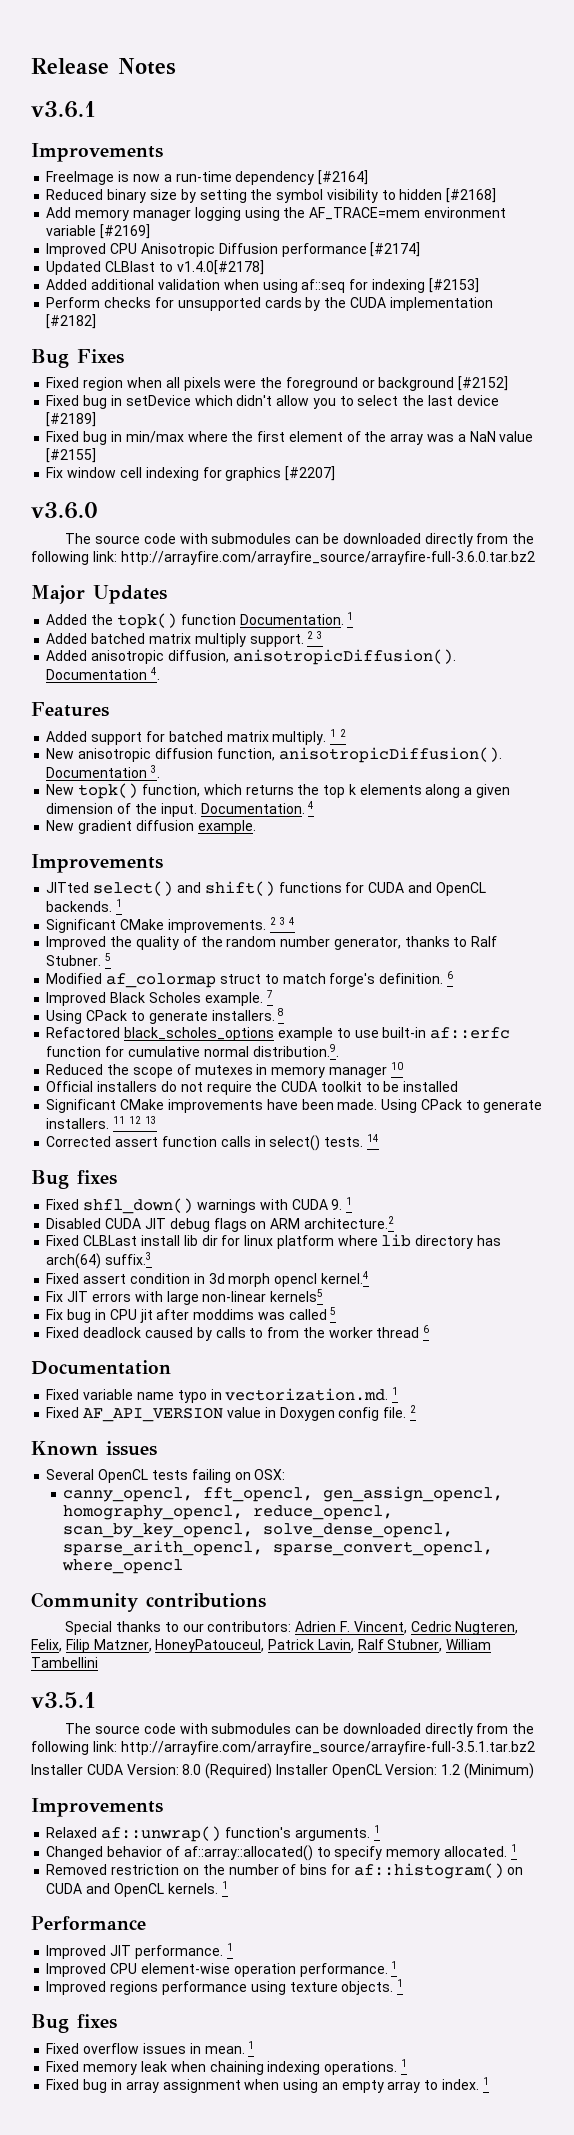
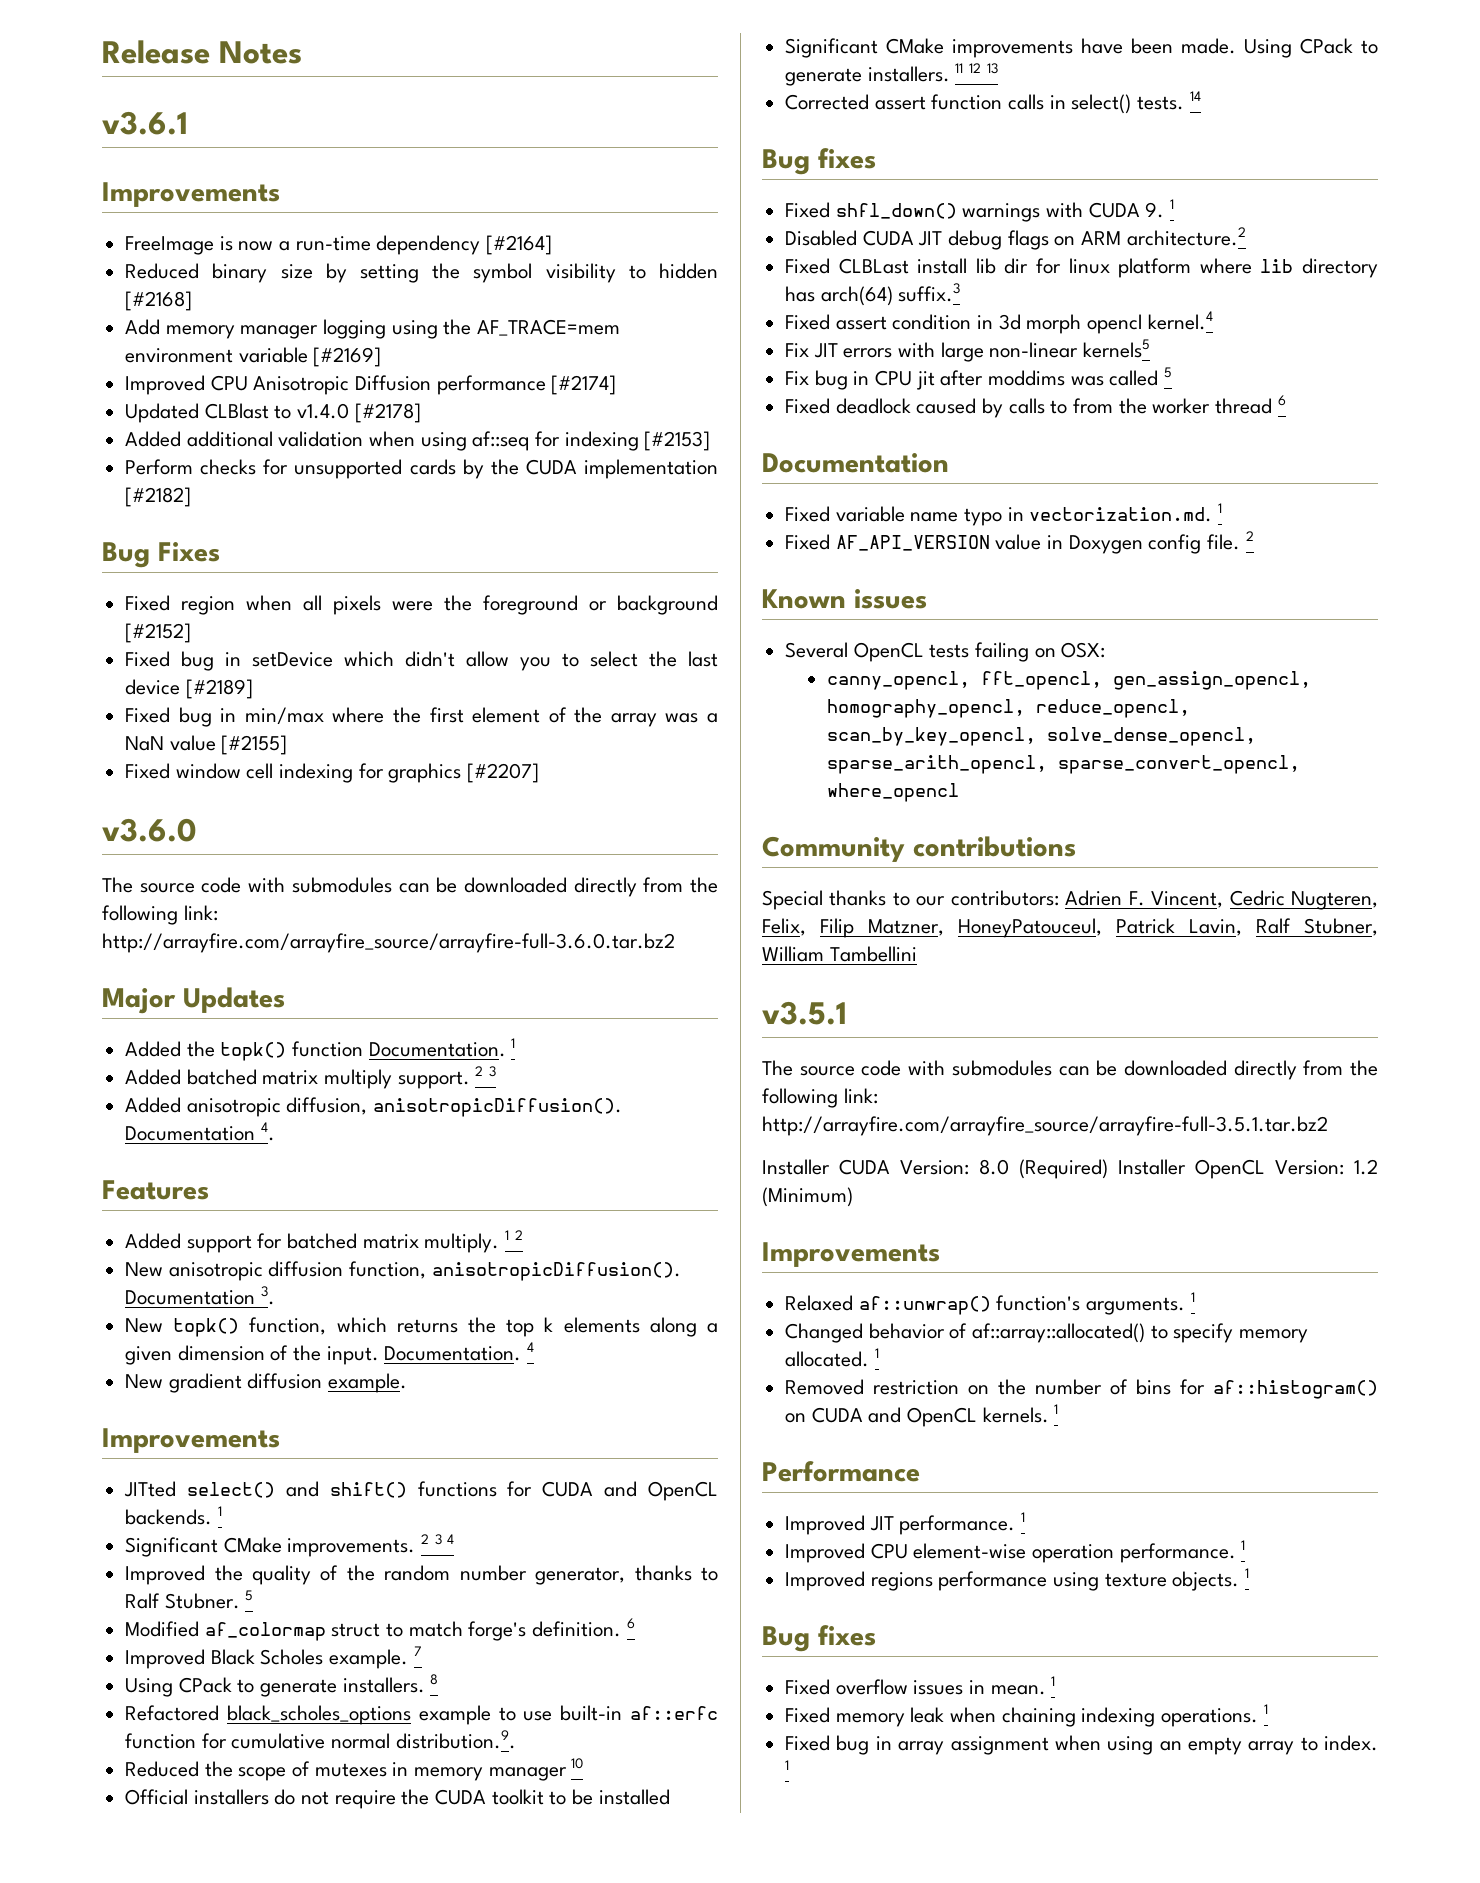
[176,260,264,275] v1.4.0[#2178] -> [297,403,421,423] v1.4.0 [#2178]
[46,467,64,478] Fix -> [125,763,171,779] Fixed

